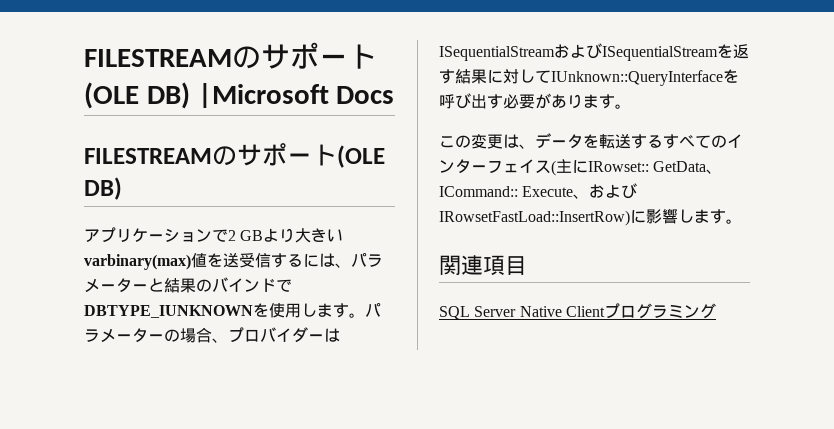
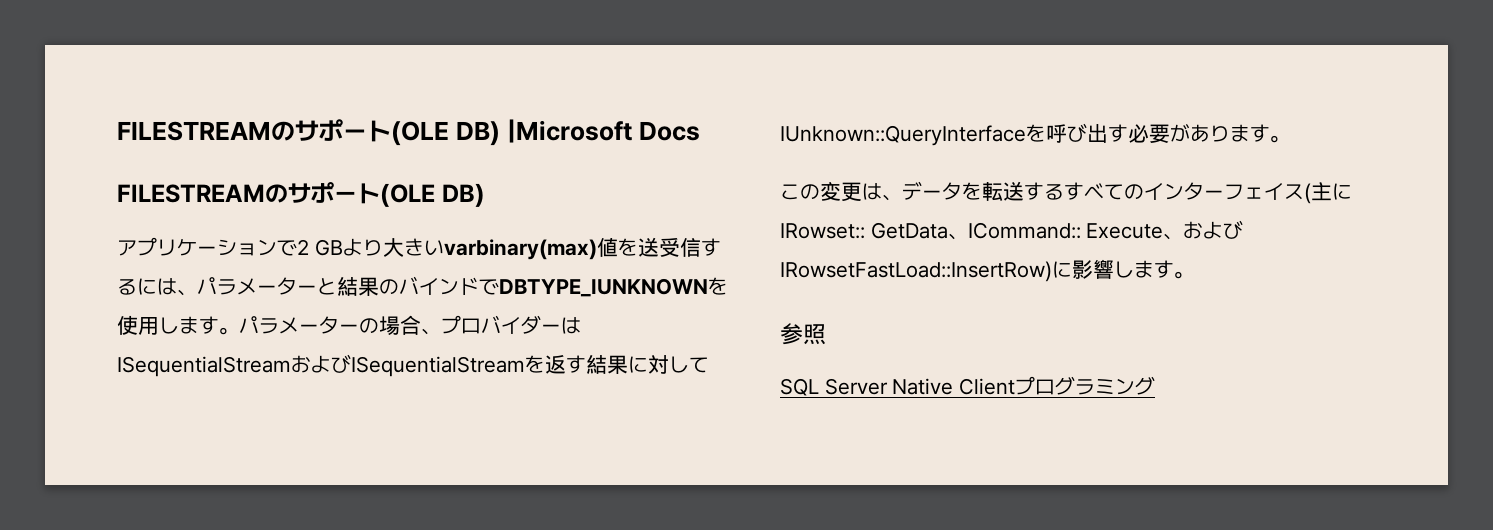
[439,255,527,276] 関連項目 -> [780,323,826,345] 参照

